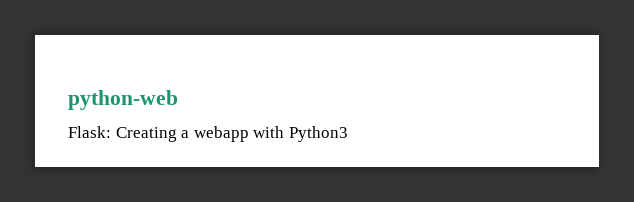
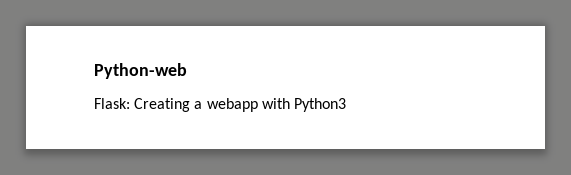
[68,90,178,110] python-web -> [94,63,187,79] Python-web

